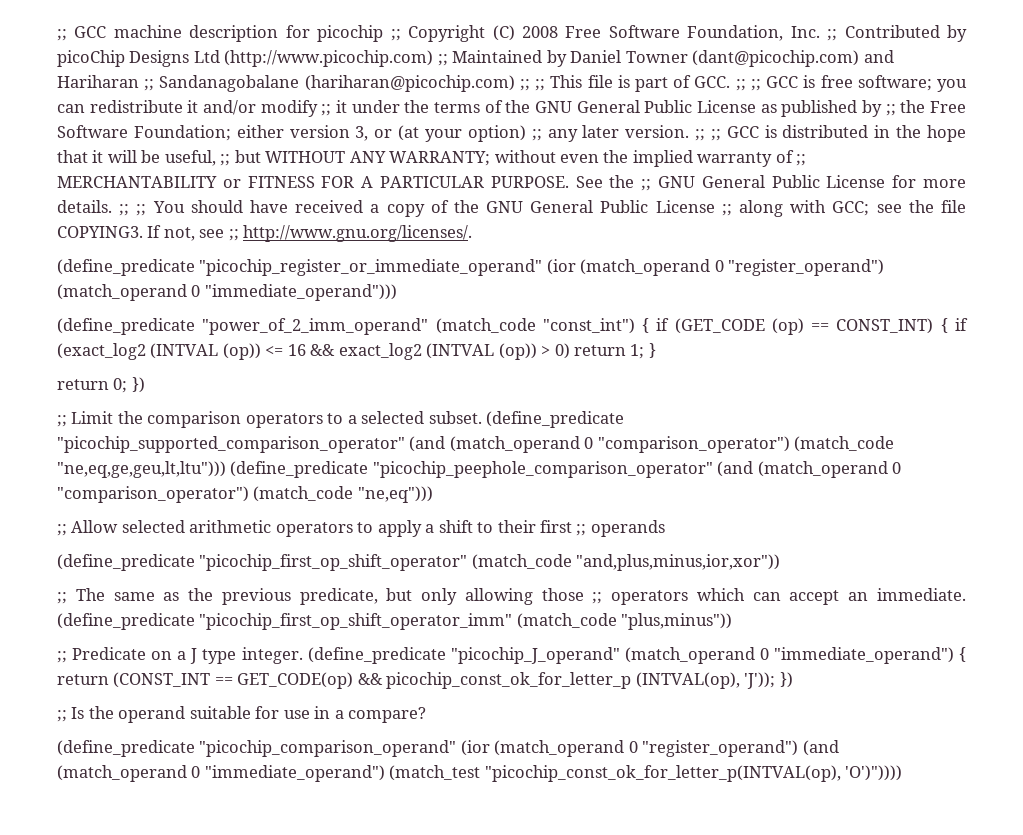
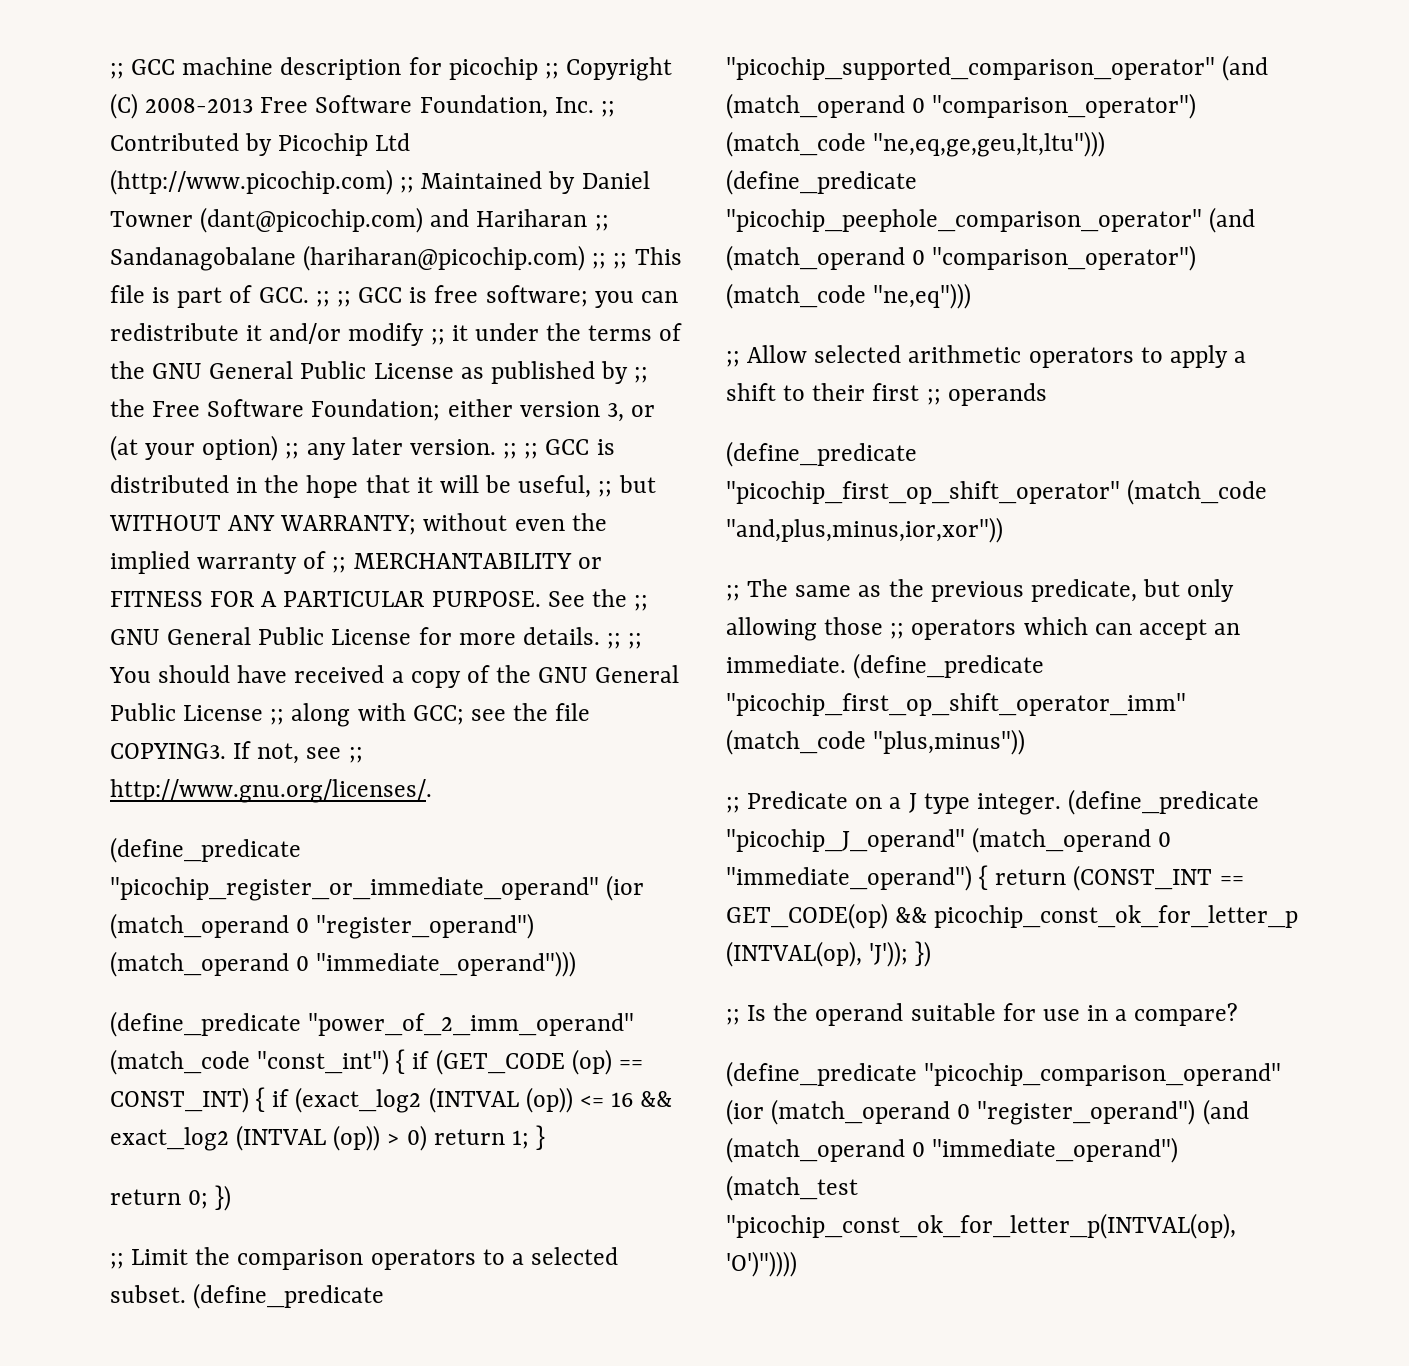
[521,26,558,38] 2008 -> [145,98,254,113] 2008-2013
[57,50,190,67] picoChip Designs -> [278,133,369,156] Picochip

